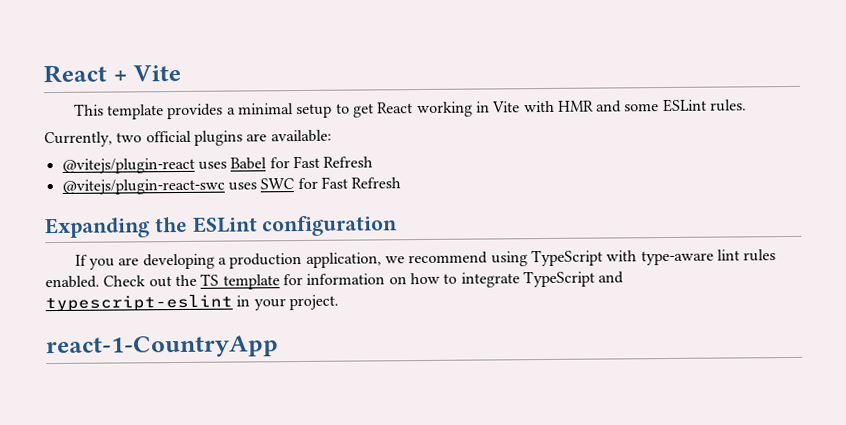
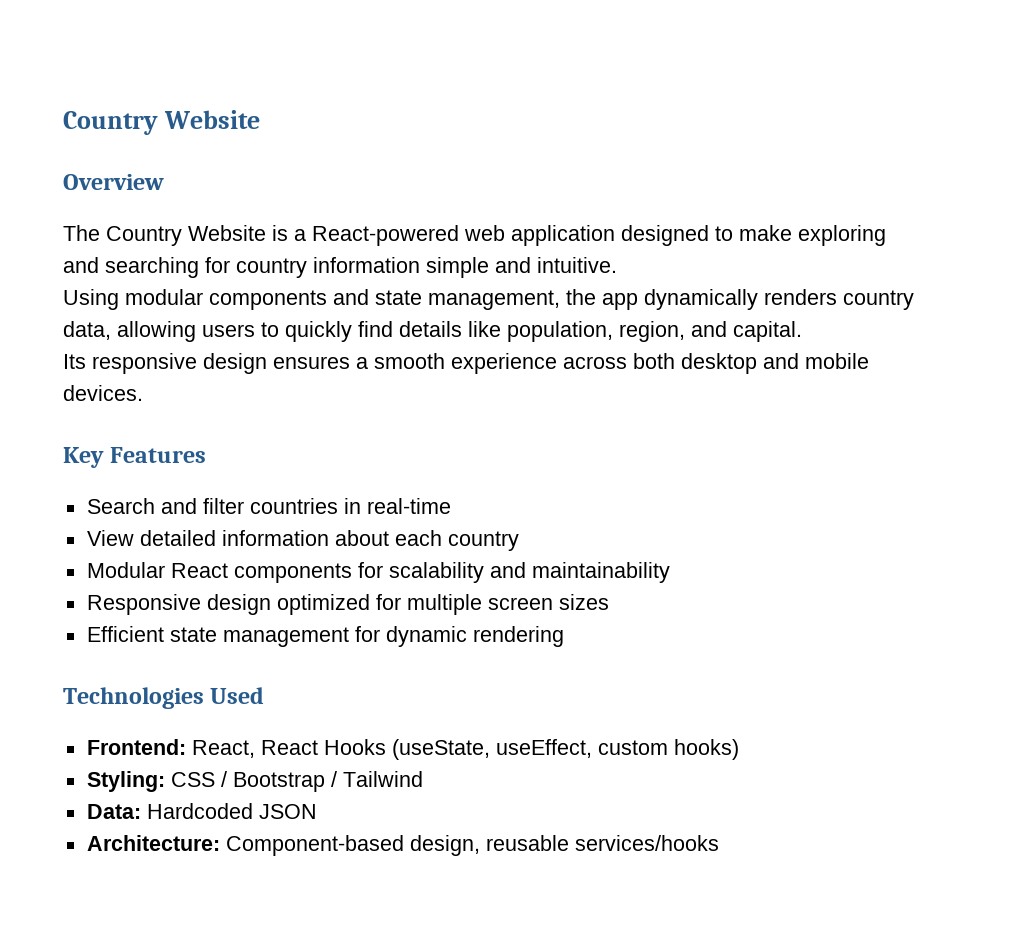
[43,64,181,84] [73,98,748,120] [44,129,332,148] [61,155,374,174] [61,176,402,195] [45,215,399,239] [74,249,777,270] [45,270,625,290] [45,294,339,313] [46,335,279,359] React + Vite // This template provides a minimal setup to get React working in Vite with HMR and some ESLint rules. // Currently, two official plugins are available: // @vitejs/plugin-react uses Babel for Fast Refresh // @vitejs/plugin-react-swc uses SWC for Fast Refresh // Expanding the ESLint configuration // If you are developing a production application, we recommend using TypeScript with type-aware lint rules enabled. Check out the TS template for information on how to integrate TypeScript and typescript-eslint in your project. // react-1-CountryApp -> [63,110,260,135] [63,174,164,190] [63,225,886,246] [63,257,617,278] [63,289,914,310] [63,321,802,342] [63,353,869,374] [63,385,143,401] [63,447,207,468] [86,498,451,514] [86,530,519,551] [86,562,670,583] [86,594,609,615] [86,626,564,647] [63,687,265,709] [86,739,739,760] [86,771,423,792] [86,803,317,819] [86,835,719,856] Country Website // Overview // The Country Website is a React-powered web application designed to make exploring and searching for country information simple and intuitive. // Using modular components and state management, the app dynamically renders country data, allowing users to quickly find details like population, region, and capital. // Its responsive design ensures a smooth experience across both desktop and mobile devices. // Key Features // Search and filter countries in real-time // View detailed information about each country // Modular React components for scalability and maintainability // Responsive design optimized for multiple screen sizes // Efficient state management for dynamic rendering // Technologies Used // Frontend: React, React Hooks (useState, useEffect, custom hooks) // Styling: CSS / Bootstrap / Tailwind // Data: Hardcoded JSON // Architecture: Component-based design, reusable services/hooks

